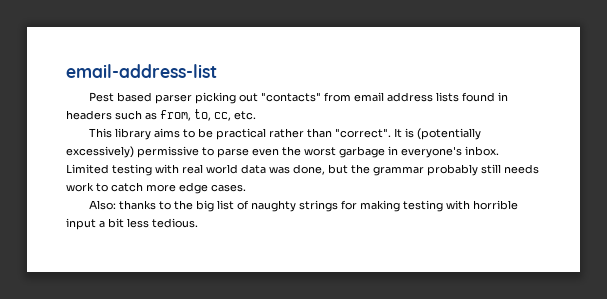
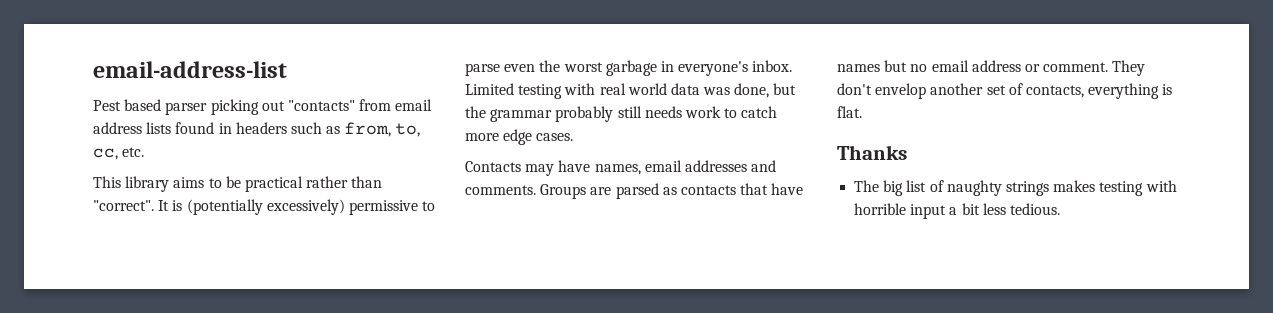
[89,200,194,210] Also: thanks to the -> [465,160,777,176] [465,183,804,199] [837,60,1146,76] [837,83,1173,99] [837,106,862,118] [837,145,907,160] [854,180,880,192] Contacts may have names, email addresses and comments. Groups are parsed as contacts that have names but no email address or comment. They don't envelop another set of contacts, everything is flat. // Thanks // The
[341,200,401,212] for making -> [1053,180,1096,192] makes

